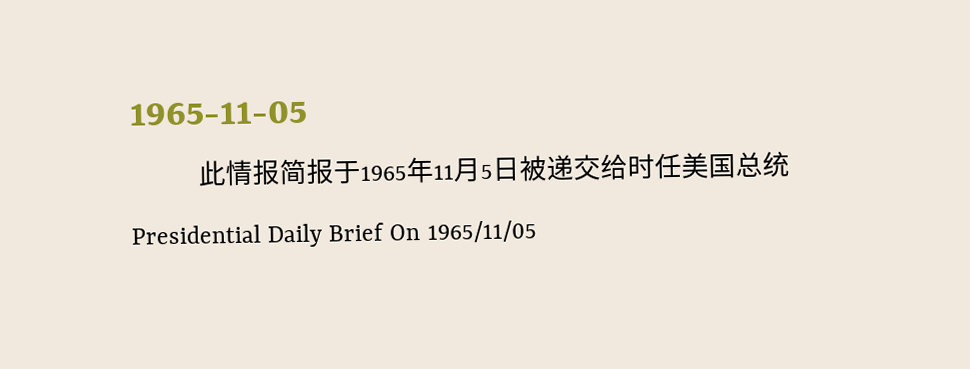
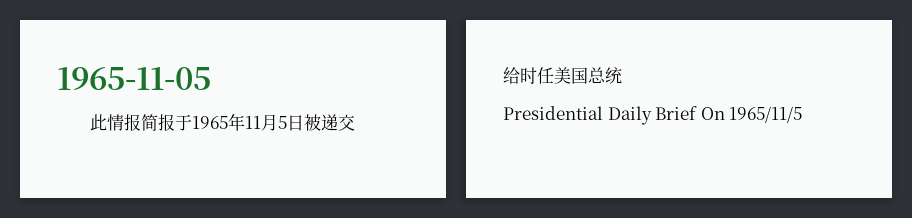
[426,220,537,243] 1965/11/05 -> [729,106,803,123] 1965/11/5

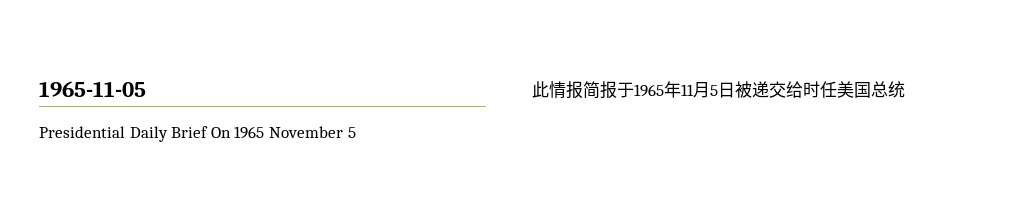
(211, 78) none -> [39,126,356,142] // Presidential Daily Brief On 1965 November 5
[503,106,803,125] // Presidential Daily Brief On 1965/11/5 -> (905, 89) none

